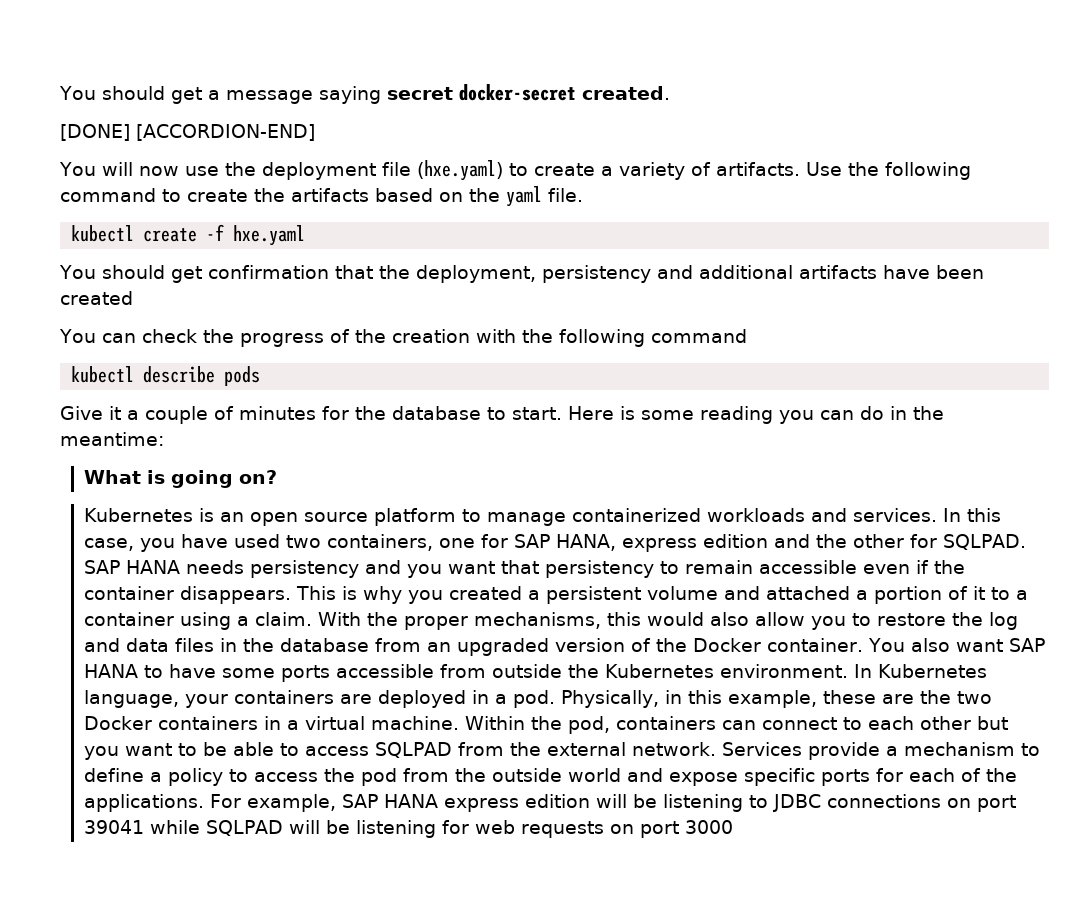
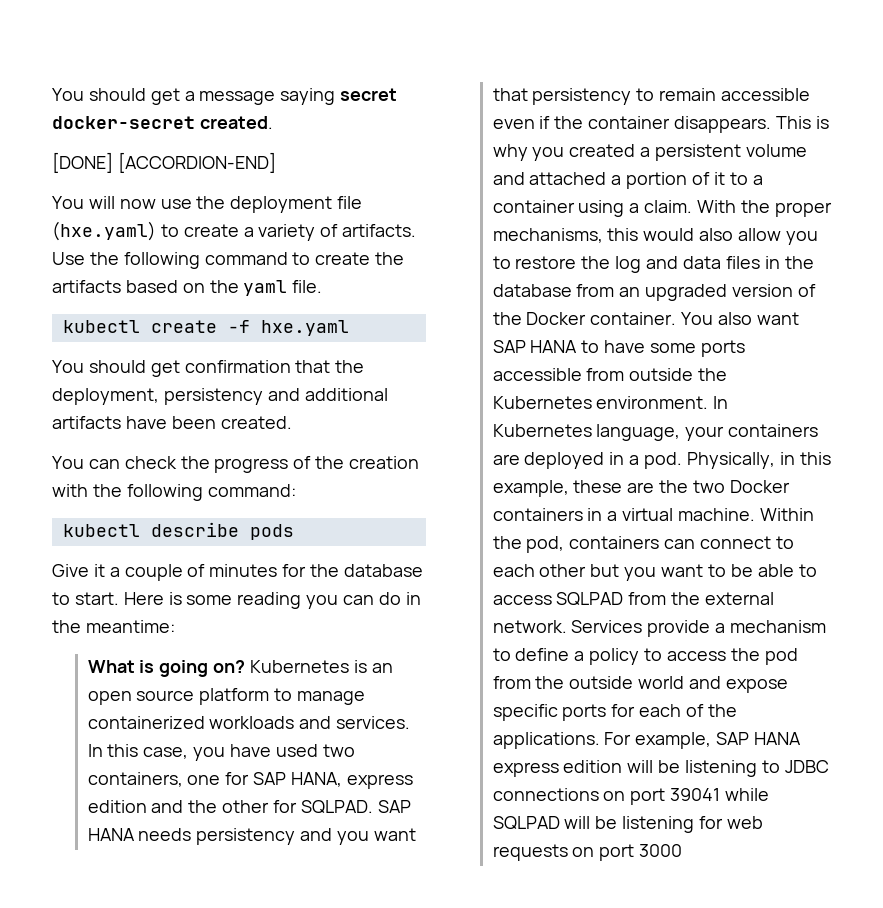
[60,291,133,305] created -> [220,416,292,429] created.
[650,329,747,343] command -> [207,484,296,497] command:
(278, 477) // -> (246, 666) none

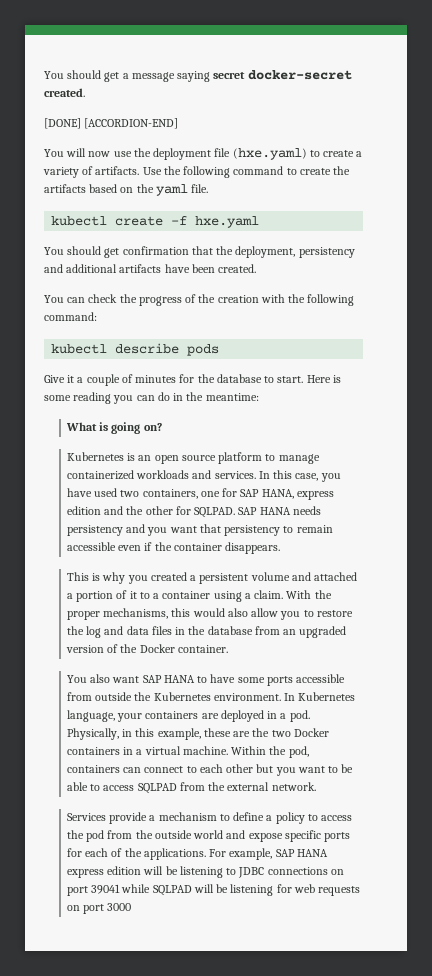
(246, 666) none -> (162, 427) //
(772, 124) none -> (281, 548) //
(677, 318) none -> (228, 649) //
(567, 626) none -> (316, 786) //

